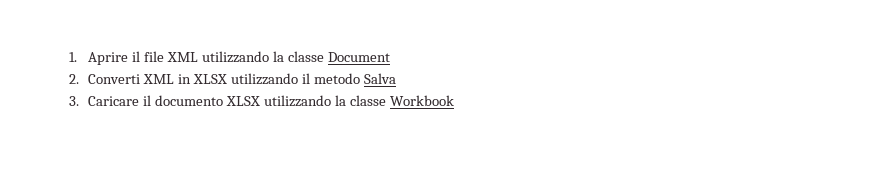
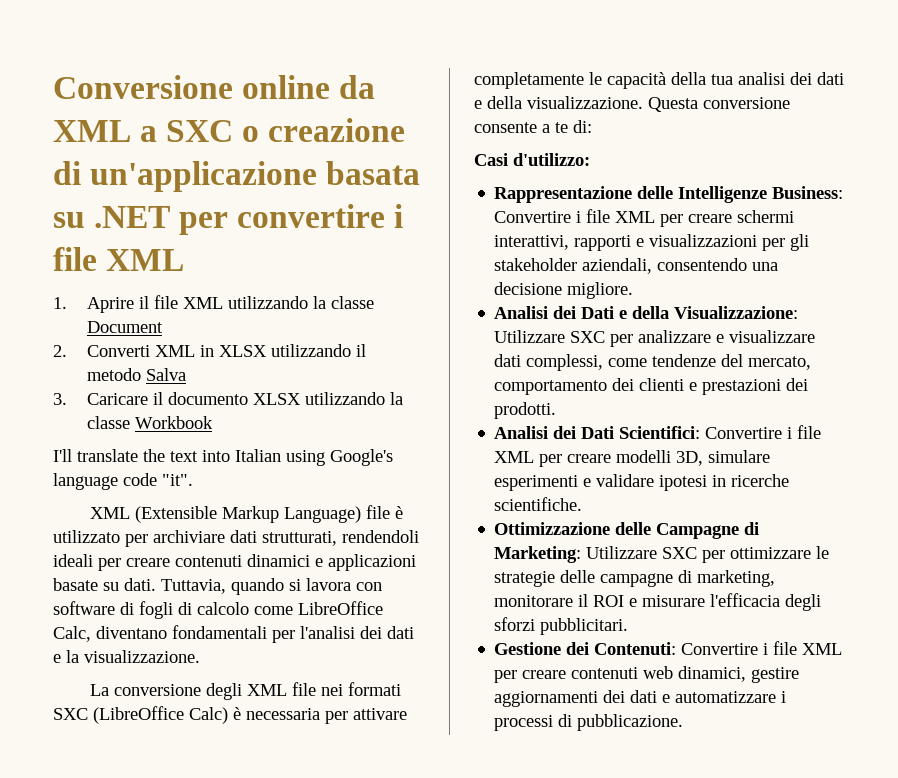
(69, 57) none -> [53,75,376,99] [53,118,406,142] [53,161,421,192] [53,204,404,235] [53,247,185,271] Conversione online da XML a SXC o creazione di un'applicazione basata su .NET per convertire i file XML //
(454, 100) none -> [53,449,393,466] [53,473,193,490] [89,505,403,523] [53,530,419,547] [53,554,416,571] [53,578,382,595] [53,601,383,619] [53,625,414,643] [53,650,200,663] [89,682,401,700] [53,706,407,724] [474,72,844,89] [474,96,790,112] [474,120,592,133] [474,153,590,166] [494,186,844,203] [494,209,795,227] [494,234,810,251] [494,258,779,274] [494,282,634,299] [494,306,799,319] [494,330,816,347] [494,354,812,371] [494,378,809,395] [494,402,557,419] [494,425,822,439] [494,450,771,467] [494,474,790,491] [494,497,583,511] [494,522,760,539] [494,546,830,563] [494,570,776,587] [494,593,822,611] [494,617,629,635] [494,641,843,655] [494,666,800,683] [494,690,787,707] [494,714,684,731] // I'll translate the text into Italian using Google's language code "it". // XML (Extensible Markup Language) file è utilizzato per archiviare dati strutturati, rendendoli ideali per creare contenuti dinamici e applicazioni basate su dati. Tuttavia, quando si lavora con software di fogli di calcolo come LibreOffice Calc, diventano fondamentali per l'analisi dei dati e la visualizzazione. // La conversione degli XML file nei formati SXC (LibreOffice Calc) è necessaria per attivare completamente le capacità della tua analisi dei dati e della visualizzazione. Questa conversione consente a te di: // Casi d'utilizzo: // Rappresentazione delle Intelligenze Business: Convertire i file XML per creare schermi interattivi, rapporti e visualizzazioni per gli stakeholder aziendali, consentendo una decisione migliore. // Analisi dei Dati e della Visualizzazione: Utilizzare SXC per analizzare e visualizzare dati complessi, come tendenze del mercato, comportamento dei clienti e prestazioni dei prodotti. // Analisi dei Dati Scientifici: Convertire i file XML per creare modelli 3D, simulare esperimenti e validare ipotesi in ricerche scientifiche. // Ottimizzazione delle Campagne di Marketing: Utilizzare SXC per ottimizzare le strategie delle campagne di marketing, monitorare il ROI e misurare l'efficacia degli sforzi pubblicitari. // Gestione dei Contenuti: Convertire i file XML per creare contenuti web dinamici, gestire aggiornamenti dei dati e automatizzare i processi di pubblicazione.

